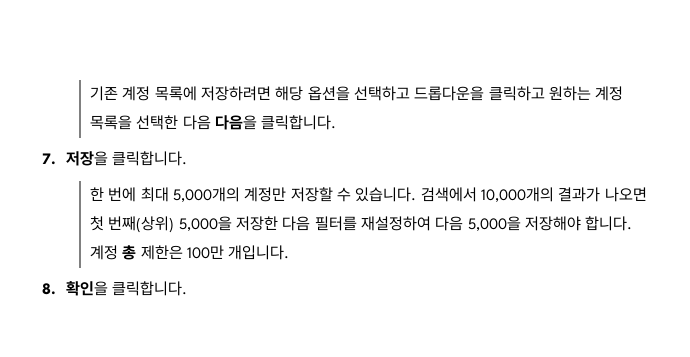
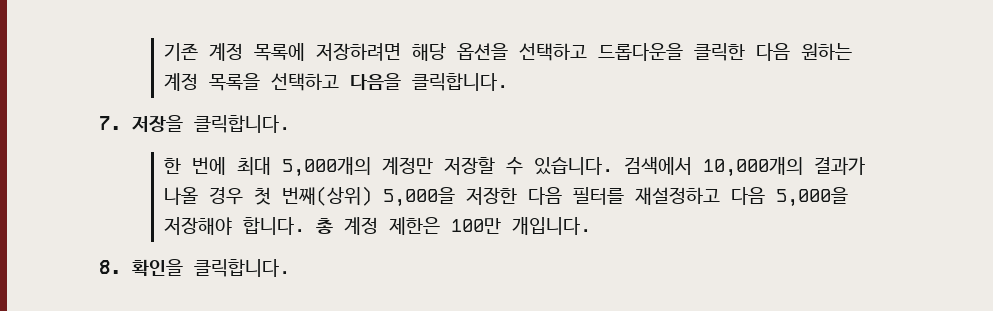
[488,86,545,101] 클릭하고 -> [694,43,791,61] 클릭한 다음
[136,115,211,130] 선택한 다음 -> [271,73,340,91] 선택하고
[604,187,647,202] 나오면 -> [164,187,244,205] 나올 경우
[360,216,431,231] 재설정하여 -> [635,187,721,205] 재설정하고
[90,245,137,260] 계정 총 -> [316,217,379,235] 총 계정

